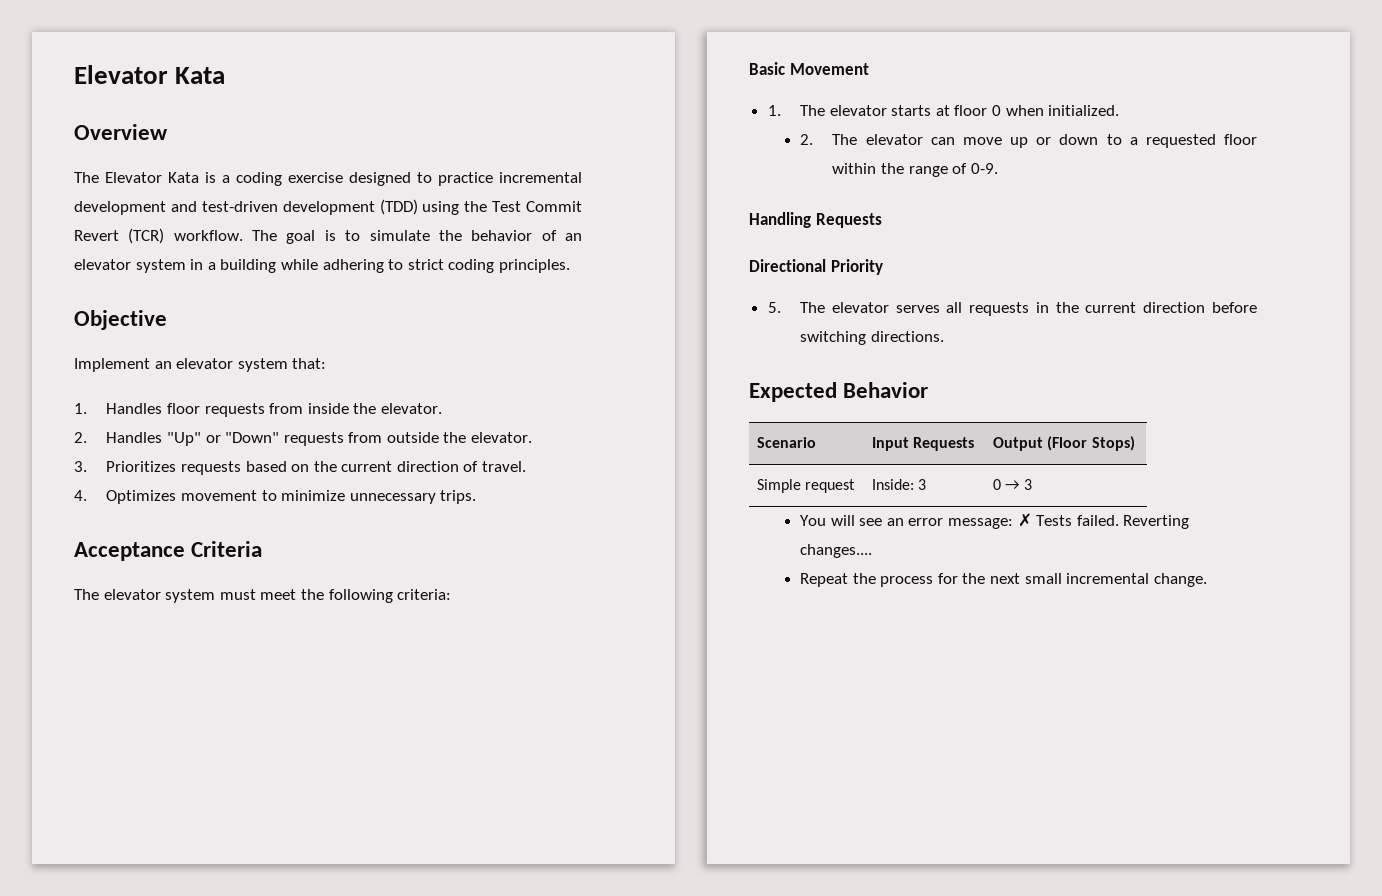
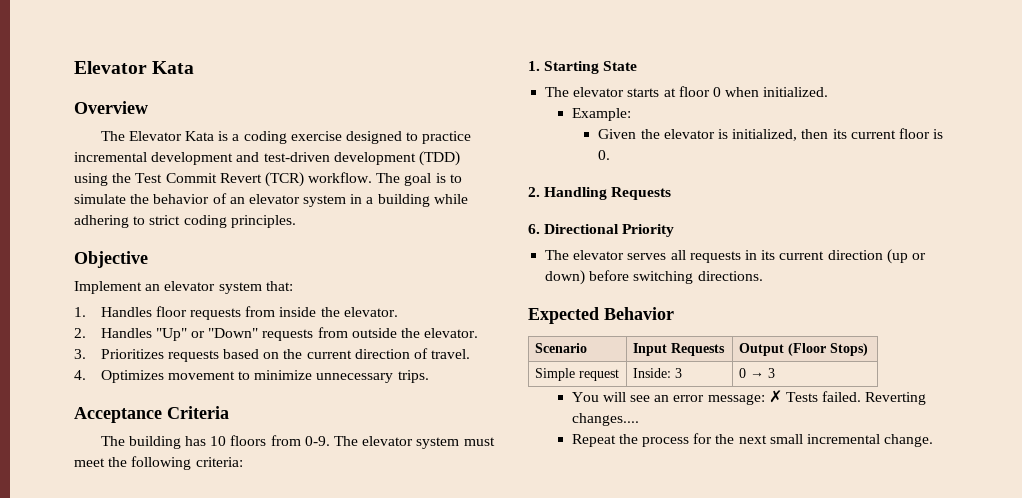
(99, 594) none -> [128,435,359,449] building has 10 floors from 0-9. The
[749,62,869,75] [767,105,781,116] Basic Movement // 1. -> [528,61,638,74] 1. Starting State //
[800,134,1257,148] [832,163,998,177] 2. The elevator can move up or down to a requested floor within the range of 0-9. // -> [571,108,631,121] [598,128,944,141] [598,150,611,160] [528,187,540,197] Example: // Given the elevator is initialized, then its current floor is 0. // 2.
(882, 220) none -> [528,224,540,234] 6.
[767,302,781,313] 5. -> (675, 230) none
[1055,302,1206,313] the current direction -> [761,249,926,264] [545,270,586,285] its current direction (up or down)

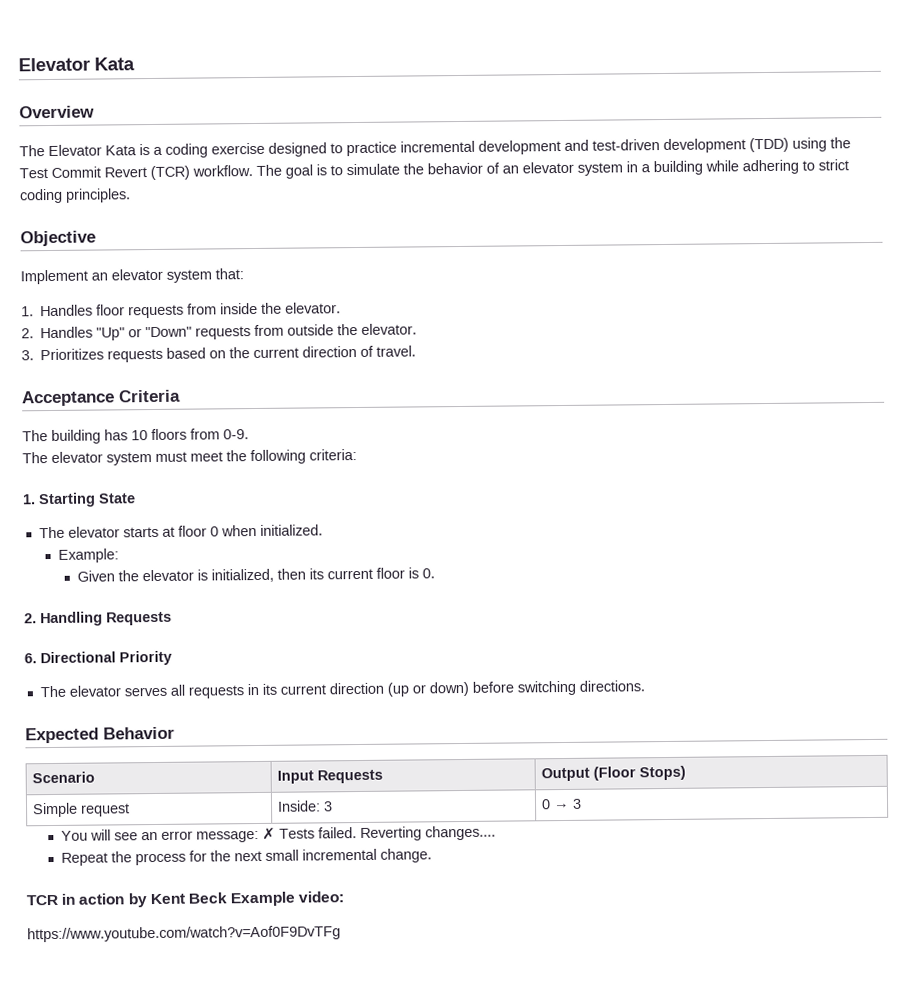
[74,370,429,383] // 4. Optimizes movement to minimize unnecessary trips. -> (417, 351) none
(330, 441) none -> (249, 434) //
(934, 440) none -> [26,891,345,908] [27,925,341,943] // TCR in action by Kent Beck Example video: // https://www.youtube.com/watch?v=Aof0F9DvTFg

